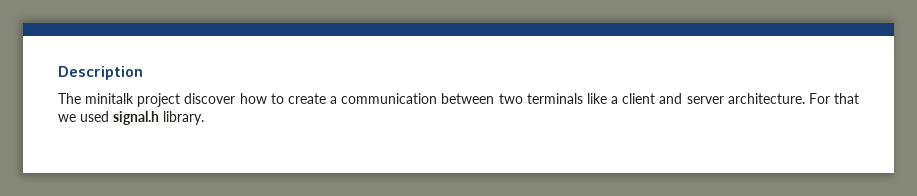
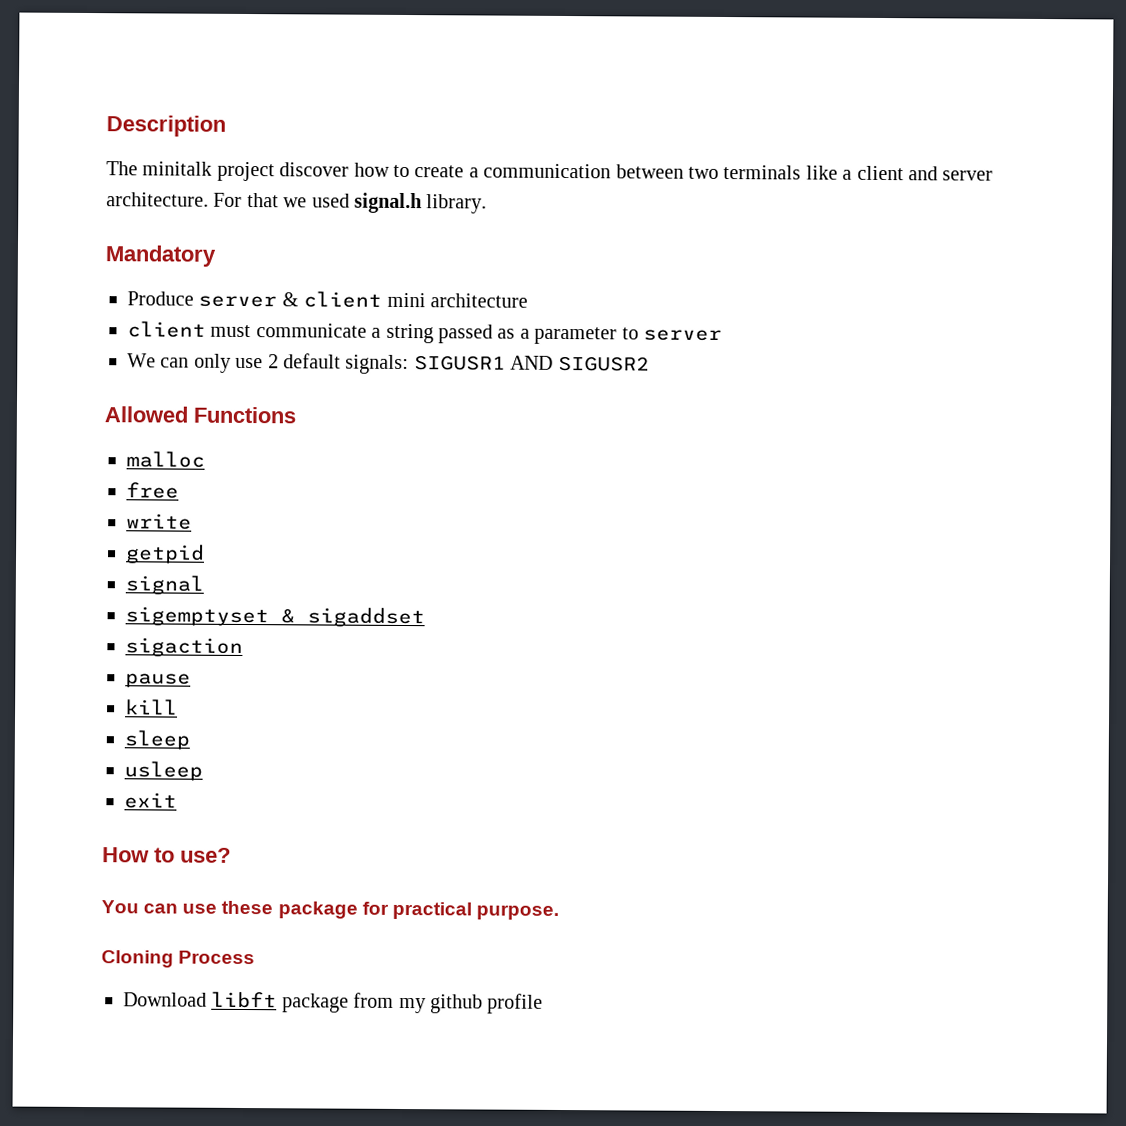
(204, 118) none -> [105,245,216,267] [127,291,528,308] [127,321,722,345] [127,353,650,375] [104,406,296,424] [126,451,205,468] [126,482,179,499] [126,513,192,530] [125,544,205,564] [125,575,204,595] [125,606,425,628] [125,637,243,657] [125,673,191,688] [125,699,178,715] [124,730,190,750] [124,761,203,781] [124,792,177,809] [102,847,231,863] [101,900,559,920] [101,950,256,968] [123,991,544,1014] // Mandatory // Produce server & client mini architecture // client must communicate a string passed as a parameter to server // We can only use 2 default signals: SIGUSR1 AND SIGUSR2 // Allowed Functions // malloc // free // write // getpid // signal // sigemptyset & sigaddset // sigaction // pause // kill // sleep // usleep // exit // How to use? // You can use these package for practical purpose. // Cloning Process // Download libft package from my github profile

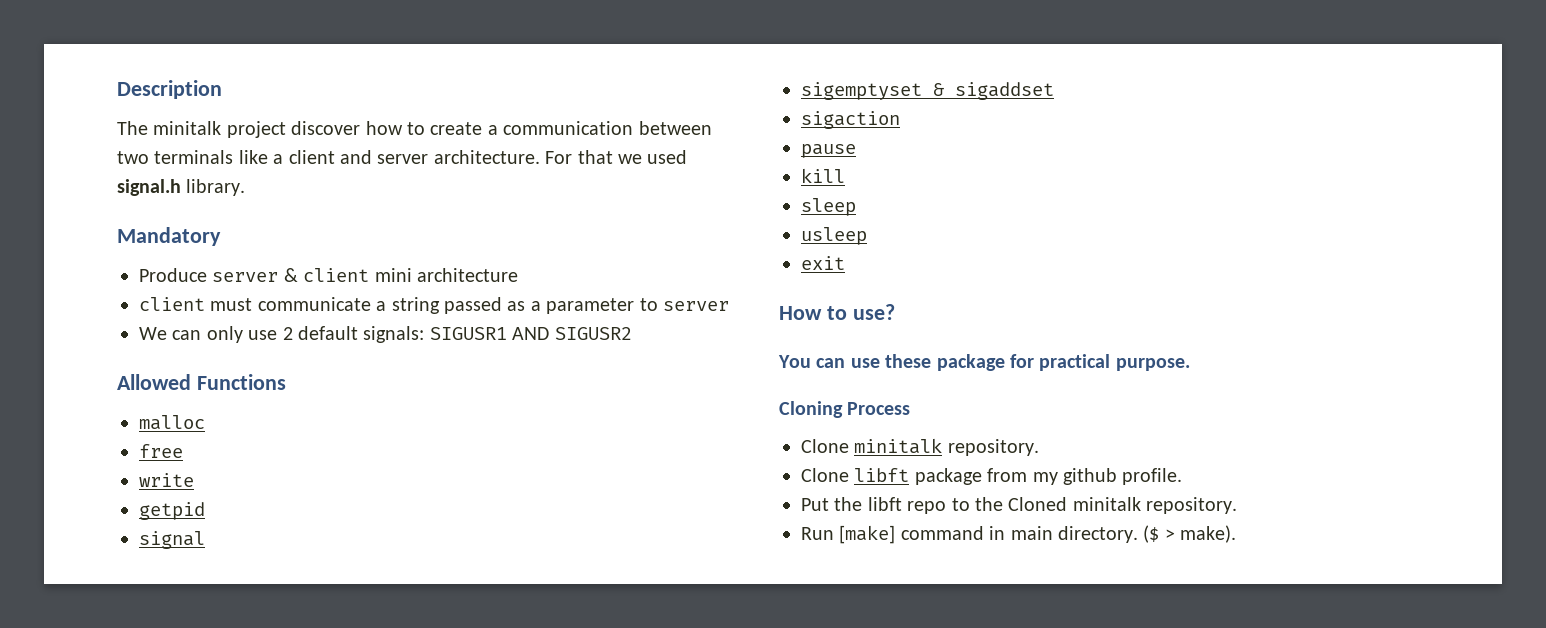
[123,992,207,1007] Download -> [801,438,1039,456] [801,468,849,482] Clone minitalk repository. // Clone
[487,993,544,1014] profile -> [1122,468,1183,485] [801,497,1238,514] [801,525,1237,544] profile. // Put the libft repo to the Cloned minitalk repository. // Run [make] command in main directory. ($ > make).

